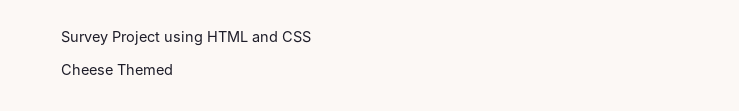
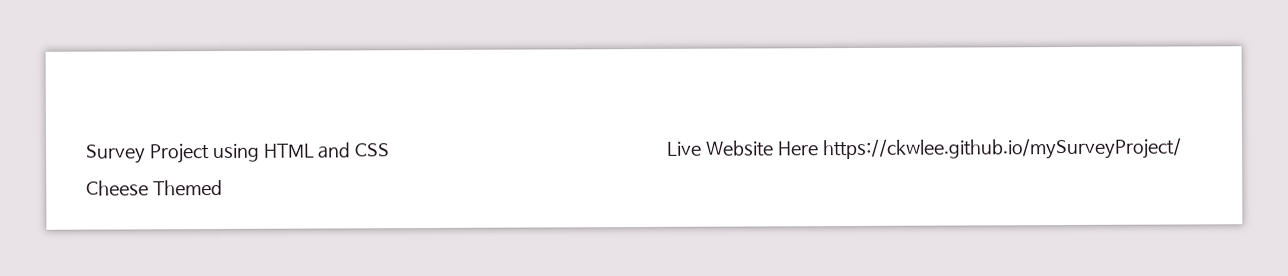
(173, 69) none -> [667,137,1182,161] // Live Website Here https://ckwlee.github.io/mySurveyProject/

